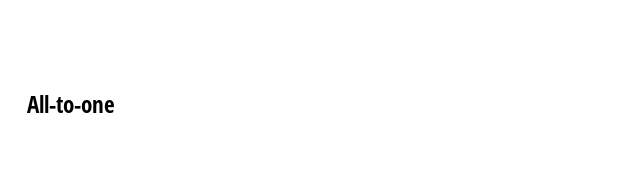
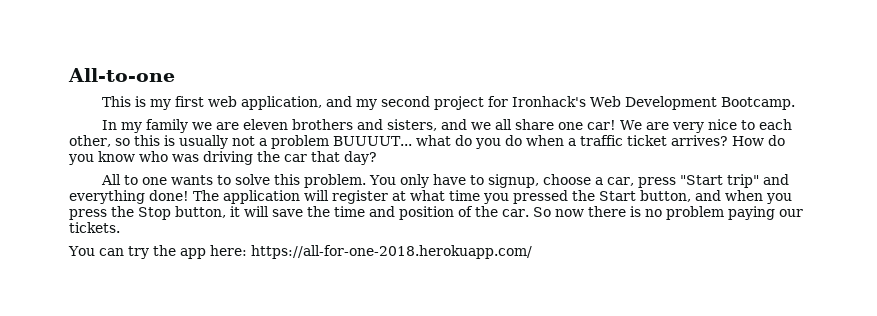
(115, 104) none -> [101,96,795,110] [101,119,792,133] [69,135,785,149] [68,151,377,165] [100,174,789,188] [69,190,792,204] [69,206,803,220] [69,222,120,233] [68,245,532,259] // This is my first web application, and my second project for Ironhack's Web Development Bootcamp. // In my family we are eleven brothers and sisters, and we all share one car! We are very nice to each other, so this is usually not a problem BUUUUT... what do you do when a traffic ticket arrives? How do you know who was driving the car that day? // All to one wants to solve this problem. You only have to signup, choose a car, press "Start trip" and everything done! The application will register at what time you pressed the Start button, and when you press the Stop button, it will save the time and position of the car. So now there is no problem paying our tickets. // You can try the app here: https://all-for-one-2018.herokuapp.com/

